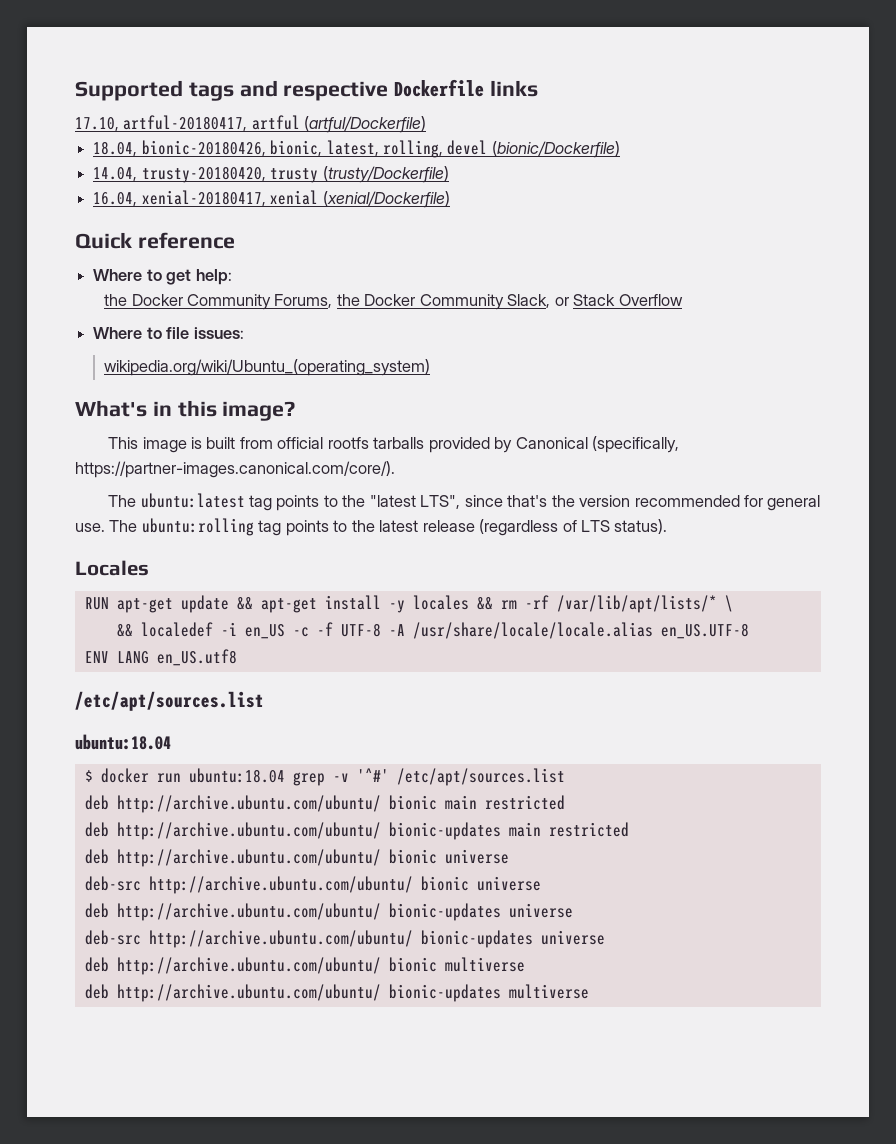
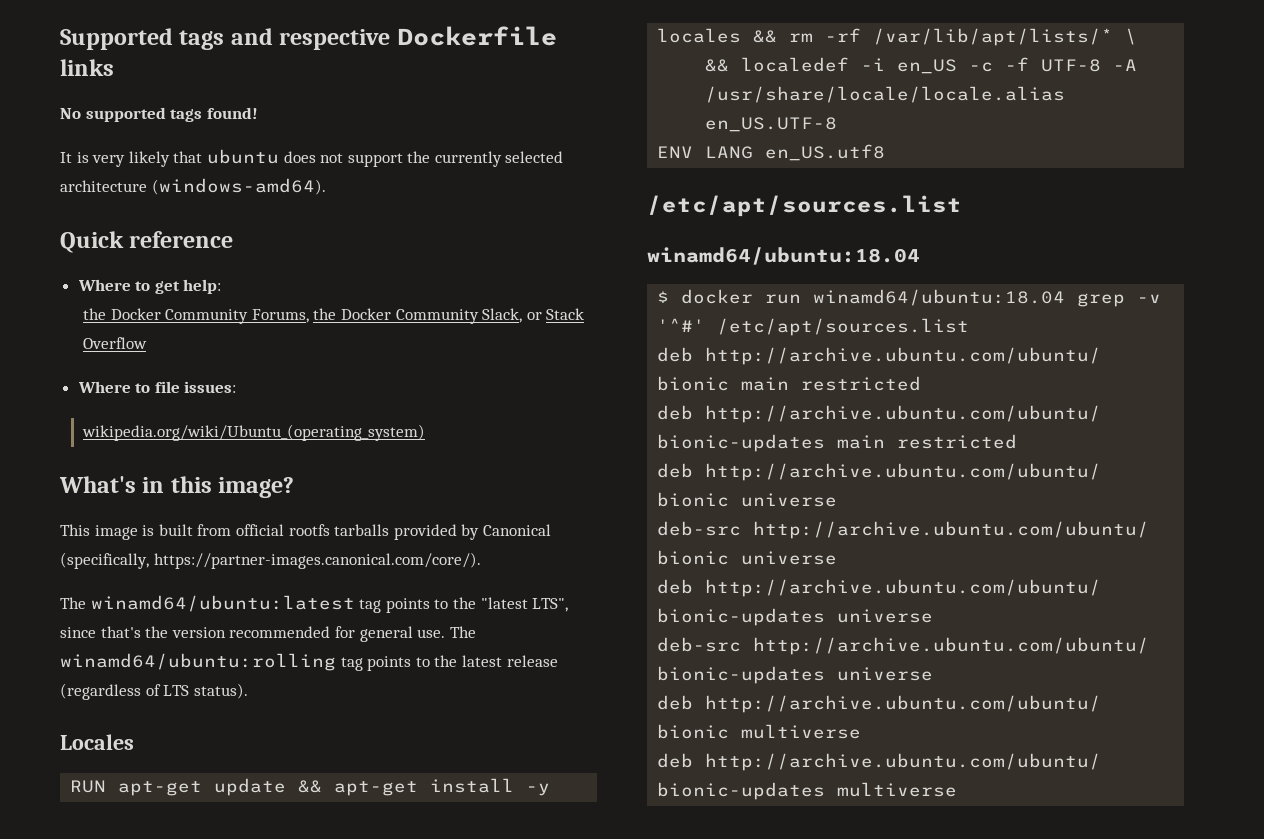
[75,115,427,133] [93,140,620,158] [93,166,449,183] [93,190,450,208] 17.10, artful-20180417, artful (artful/Dockerfile) // 18.04, bionic-20180426, bionic, latest, rolling, devel (bionic/Dockerfile) // 14.04, trusty-20180420, trusty (trusty/Dockerfile) // 16.04, xenial-20180417, xenial (xenial/Dockerfile) -> [60,107,258,122] [60,149,564,167] [60,178,326,195] No supported tags found! // It is very likely that ubuntu does not support the currently selected architecture (windows-amd64).
[140,493,245,508] ubuntu:latest -> [90,595,355,612] winamd64/ubuntu:latest
[141,518,254,536] ubuntu:rolling -> [60,653,336,671] winamd64/ubuntu:rolling
[75,734,171,750] ubuntu:18.04 -> [647,247,920,265] winamd64/ubuntu:18.04
[188,768,285,783] ubuntu:18.04 -> [813,289,1066,306] winamd64/ubuntu:18.04

